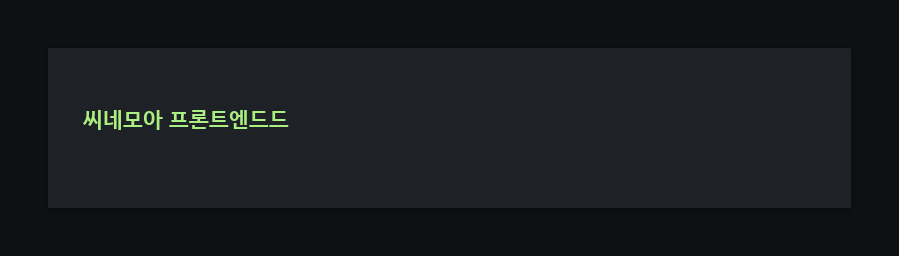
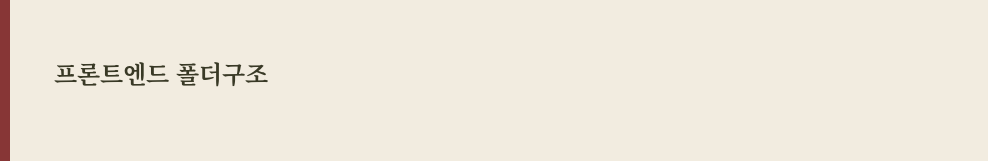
[82,110,289,130] 씨네모아 프론트엔드드 -> [54,62,268,87] 프론트엔드 폴더구조

